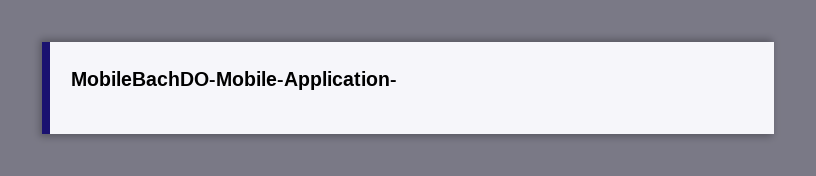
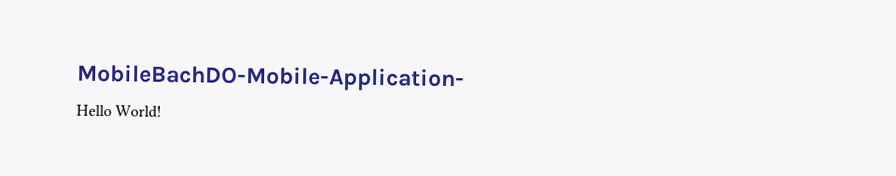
(397, 80) none -> [76,104,163,118] // Hello World!

